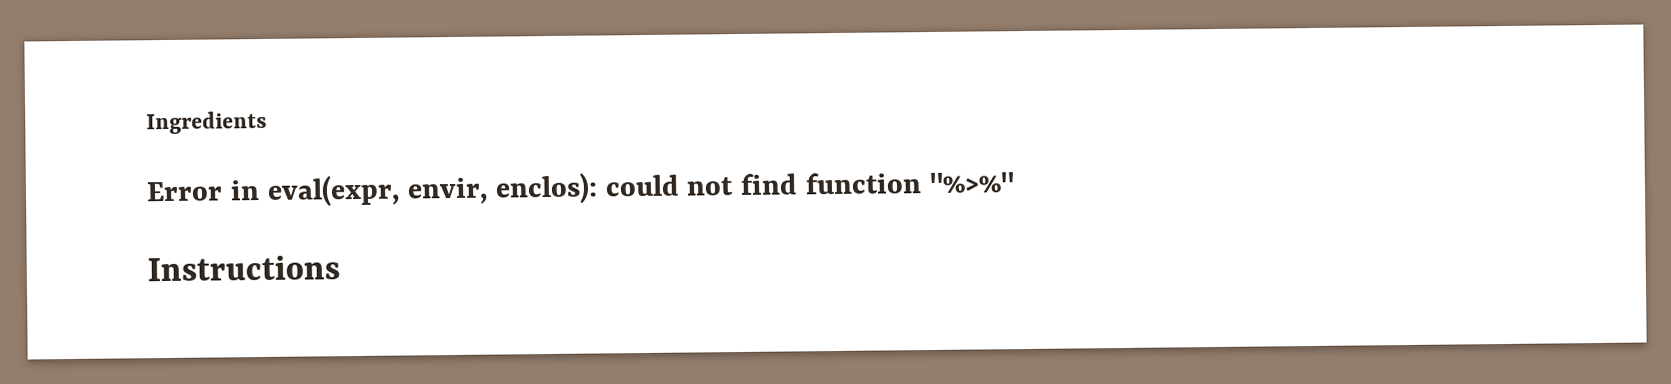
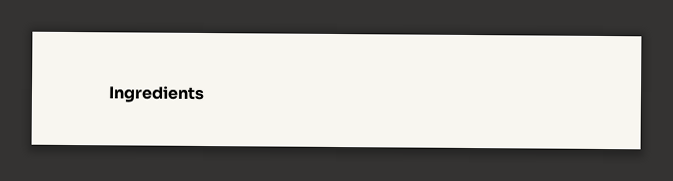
[146,172,1016,207] [147,255,340,282] // Error in eval(expr, envir, enclos): could not find function "%>%" // Instructions -> (205, 94) none

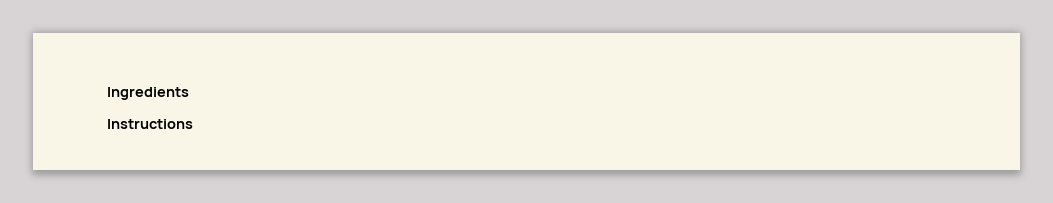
(205, 94) none -> [107,119,193,129] // Instructions

